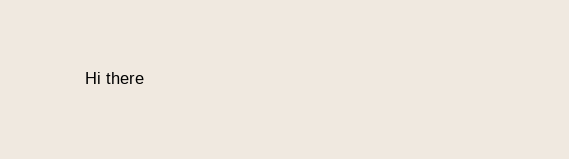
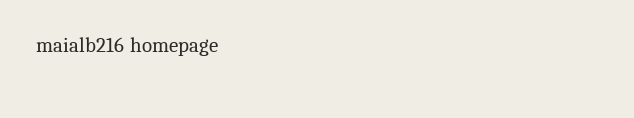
[85,72,144,84] Hi there -> [36,37,218,56] maialb216 homepage

